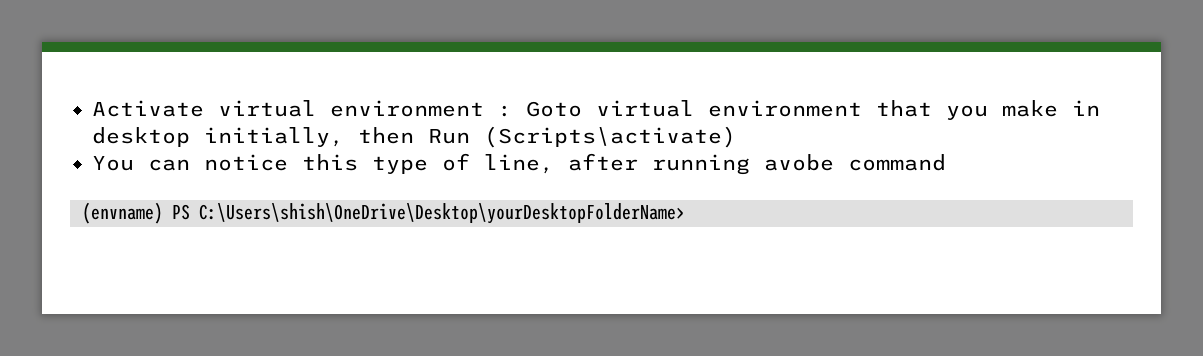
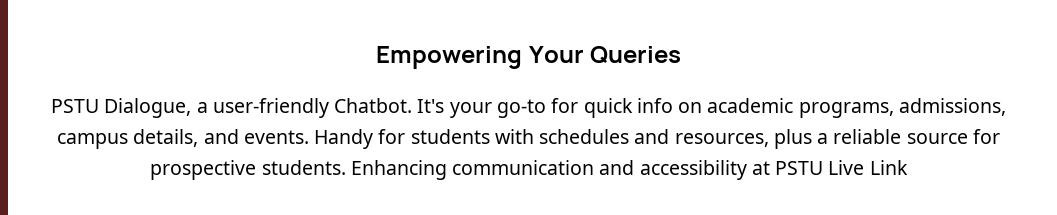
[92,100,1100,120] [92,126,736,148] [92,153,946,175] [82,202,685,224] Activate virtual environment : Goto virtual environment that you make in desktop initially, then Run (Scripts\activate) // You can notice this type of line, after running avobe command // (envname) PS C:\Users\shish\OneDrive\Desktop\yourDesktopFolderName> -> [376,46,681,69] [51,98,1006,118] [57,129,1000,149] [150,160,908,180] Empowering Your Queries // PSTU Dialogue, a user-friendly Chatbot. It's your go-to for quick info on academic programs, admissions, campus details, and events. Handy for students with schedules and resources, plus a reliable source for prospective students. Enhancing communication and accessibility at PSTU Live Link

